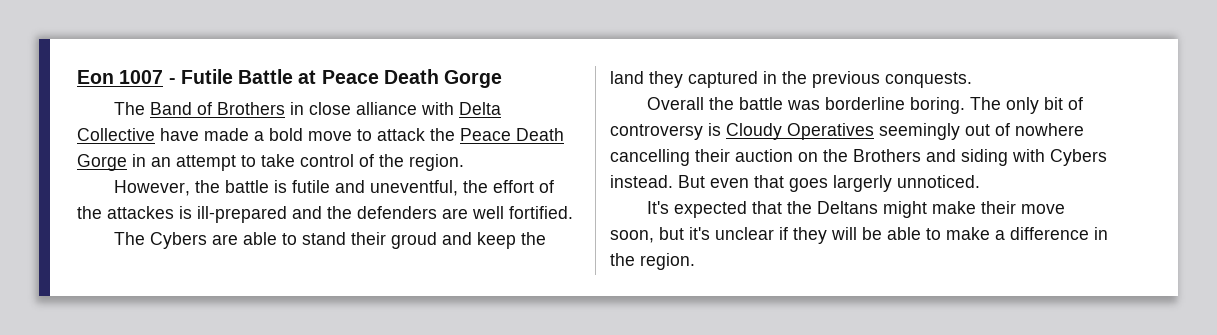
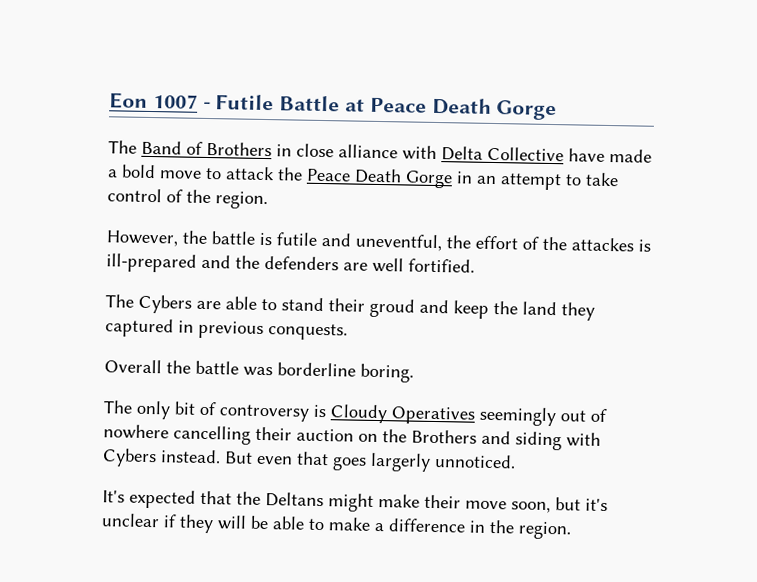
[782,71,807,84] the -> (194, 326) none
(965, 105) none -> (414, 373) //

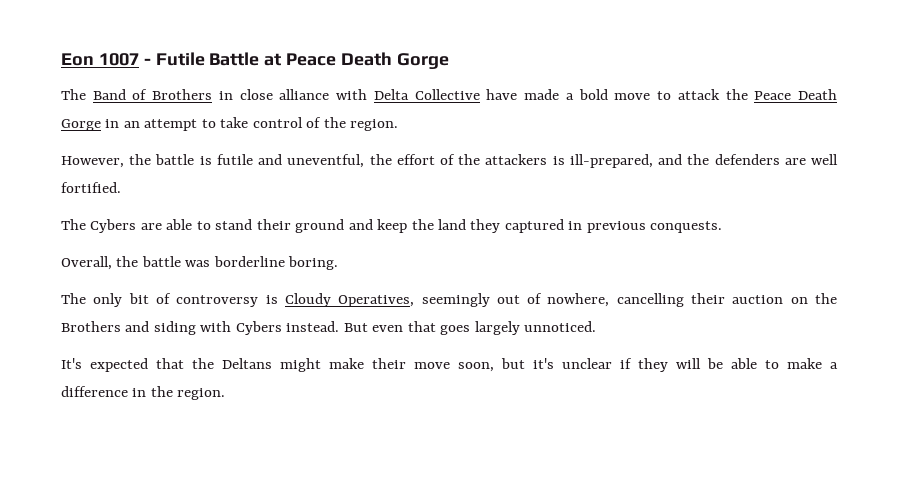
[571,237,651,252] [106,253,197,273] attackes is ill-prepared -> [485,154,653,168] attackers is ill-prepared,
[369,298,415,318] groud -> [295,219,345,233] ground
[104,359,162,374] Overall -> [61,256,112,270] Overall,
[391,406,475,425] Operatives -> [338,295,415,307] Operatives,
[103,424,169,440] nowhere -> [547,293,610,307] nowhere,
[370,452,431,472] largerly -> [474,321,520,335] largely

